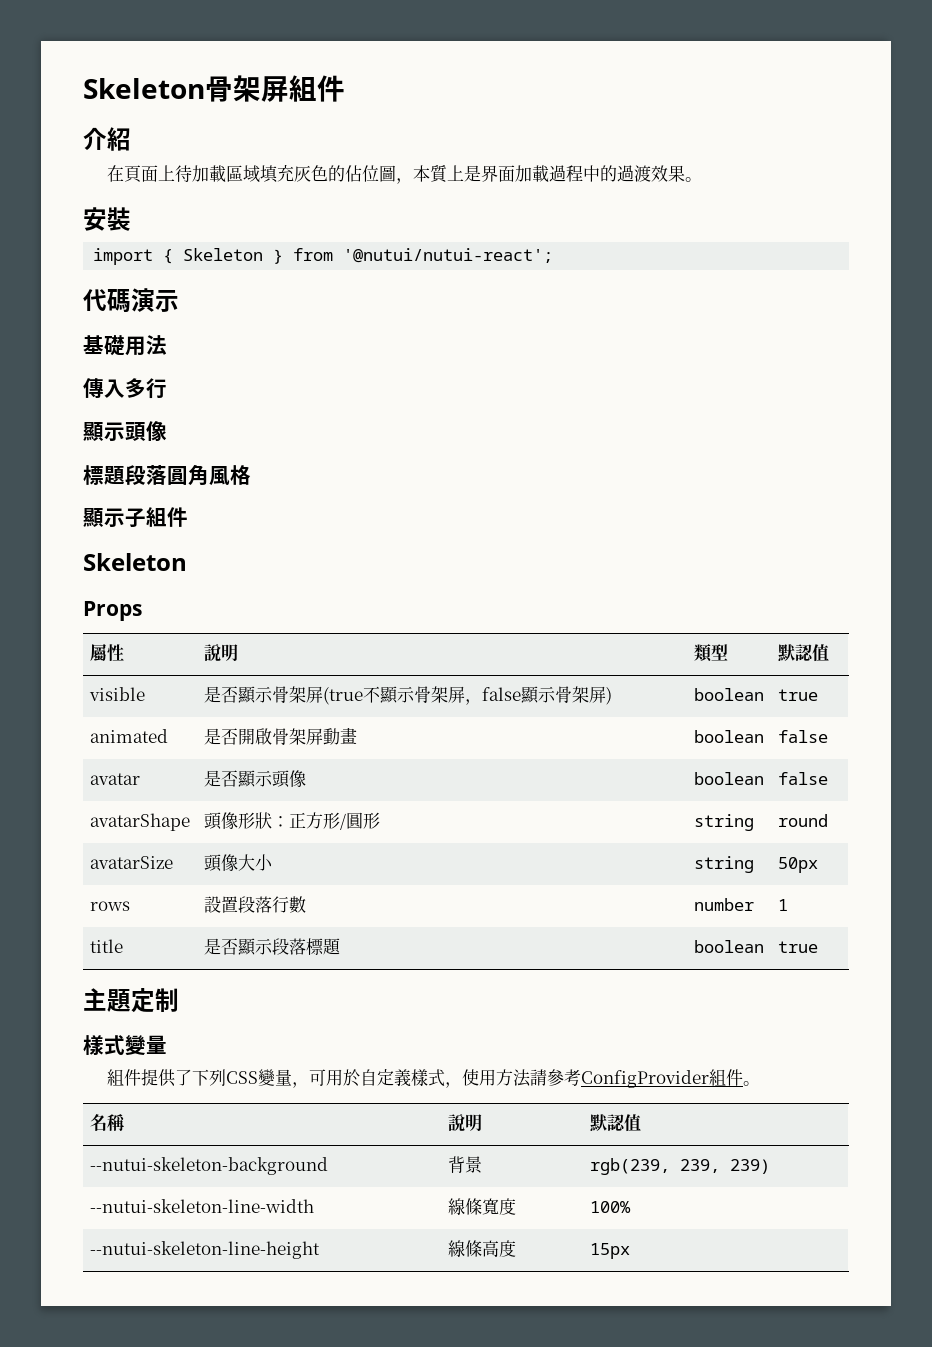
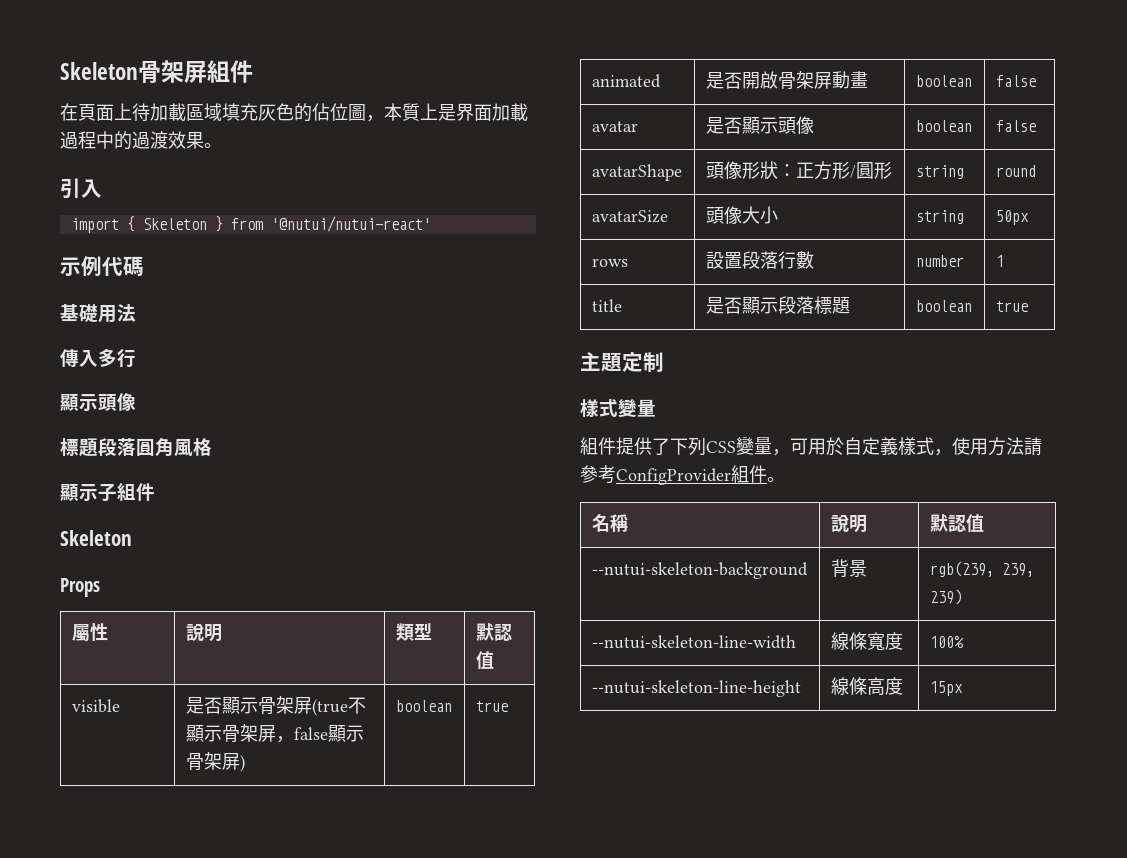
[83,127,131,151] // 介紹 -> (253, 71) none
[83,207,131,231] 安裝 -> [60,178,102,199] 引入
[343,248,554,263] '@nutui/nutui-react'; // -> [270,216,431,232] [60,256,102,276] '@nutui/nutui-react' // 示例
[131,288,179,312] 演示 -> (144, 266) none

